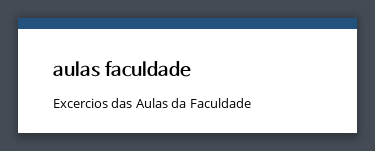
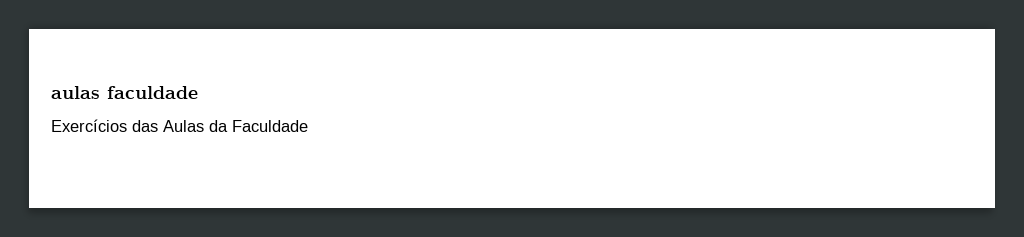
[53,98,108,108] Excercios -> [51,119,127,132] Exercícios

